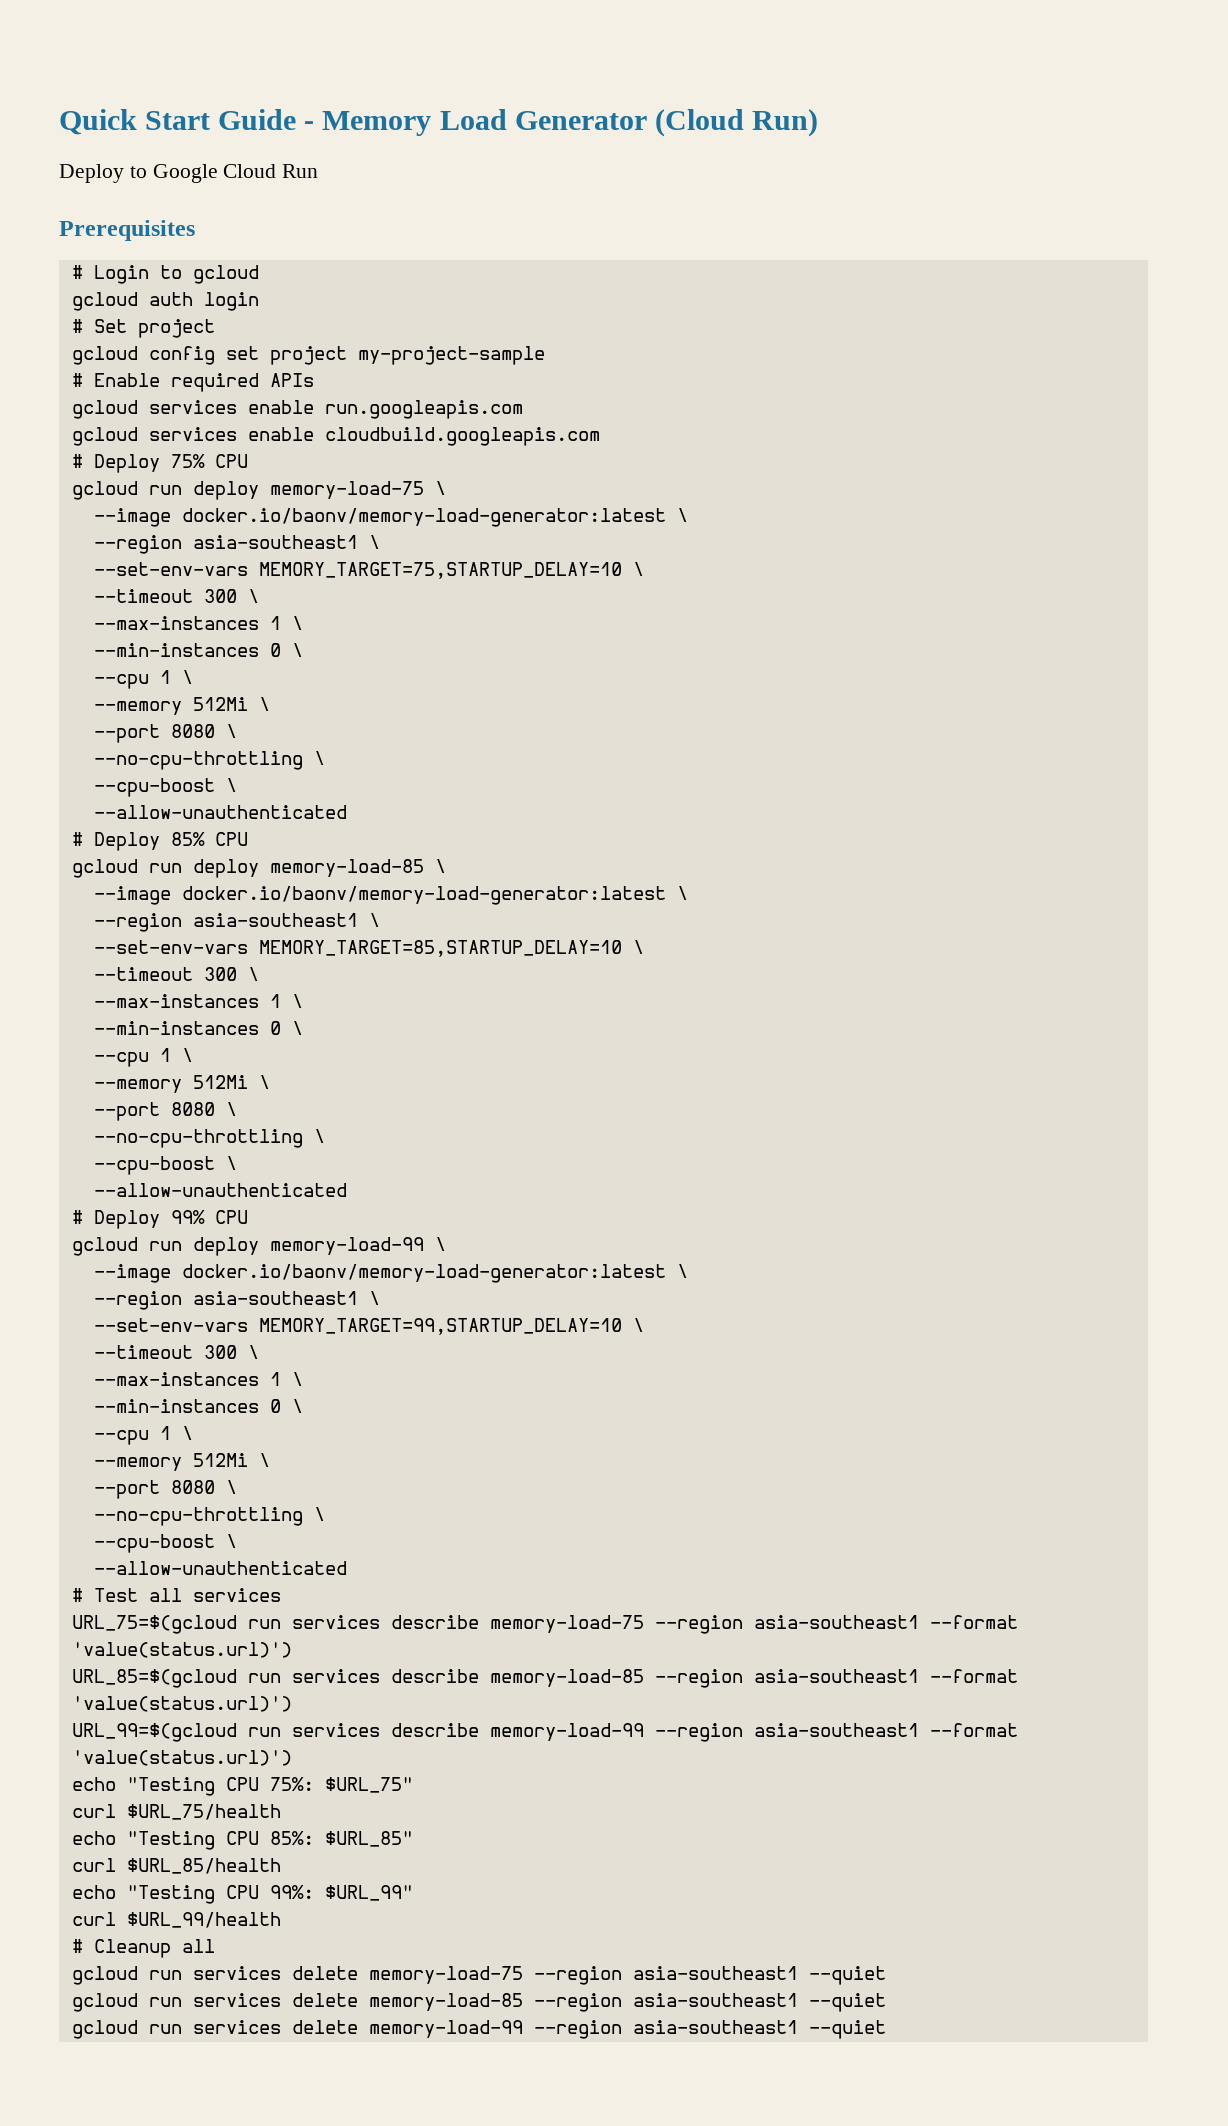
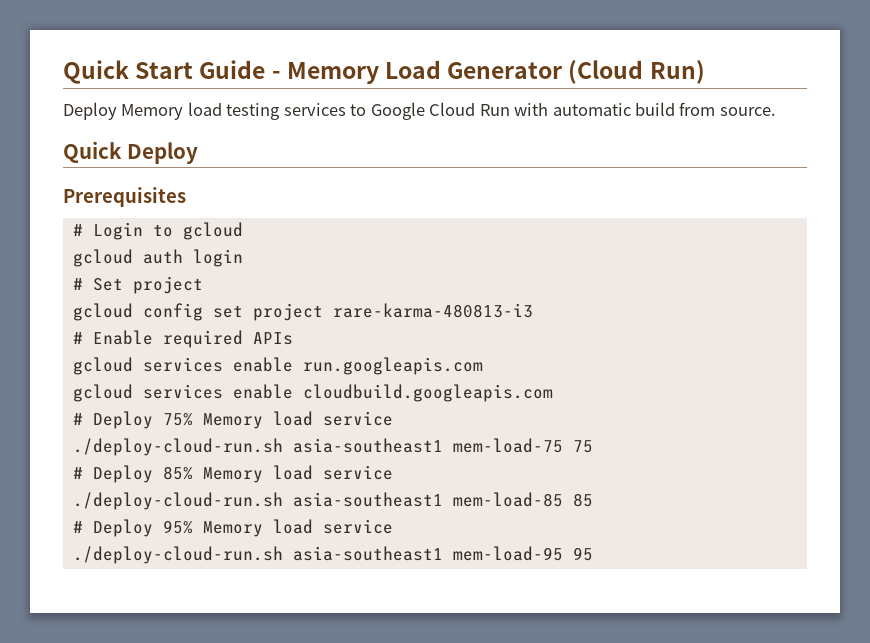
(124, 173) none -> [121,102,346,120] Memory load testing services
(319, 171) none -> [514,102,776,116] [63,141,198,164] with automatic build from source. // Quick Deploy
[357,346,545,365] my-project-sample -> [332,303,533,318] rare-karma-480813-i3
[214,454,248,468] [71,481,446,500] [93,508,688,527] [93,535,380,554] [93,562,644,579] [93,589,259,603] [93,616,303,630] [93,643,303,657] [93,670,193,689] [93,697,270,715] [93,724,237,743] [93,751,325,770] [93,778,237,797] [93,805,347,819] [71,832,248,851] [71,859,446,878] [93,886,688,905] [93,913,380,932] [93,940,644,957] [93,967,259,981] [93,994,303,1008] [93,1021,303,1035] [93,1048,193,1067] [93,1075,270,1093] [93,1102,237,1121] [93,1129,325,1148] [93,1156,237,1175] [93,1183,347,1197] [71,1210,248,1229] [71,1237,446,1256] [93,1264,688,1283] [93,1291,380,1310] [93,1318,644,1335] [93,1345,259,1359] [93,1372,303,1386] [93,1399,303,1413] [93,1426,193,1445] [93,1453,270,1471] [93,1480,237,1499] [93,1507,325,1526] [93,1534,237,1553] [93,1561,347,1575] [71,1588,281,1602] [71,1615,1018,1634] [71,1642,292,1658] [71,1669,1018,1688] [71,1696,292,1712] [71,1723,1018,1742] [71,1750,292,1766] [71,1777,413,1796] [71,1804,281,1820] [71,1831,413,1850] [71,1858,281,1874] [71,1885,413,1904] [71,1912,281,1928] [71,1939,215,1958] [71,1966,886,1985] [71,1993,886,2012] [71,2020,886,2039] CPU // gcloud run deploy memory-load-75 \ // --image docker.io/baonv/memory-load-generator:latest \ // --region asia-southeast1 \ // --set-env-vars MEMORY_TARGET=75,STARTUP_DELAY=10 \ // --timeout 300 \ // --max-instances 1 \ // --min-instances 0 \ // --cpu 1 \ // --memory 512Mi \ // --port 8080 \ // --no-cpu-throttling \ // --cpu-boost \ // --allow-unauthenticated // # Deploy 85% CPU // gcloud run deploy memory-load-85 \ // --image docker.io/baonv/memory-load-generator:latest \ // --region asia-southeast1 \ // --set-env-vars MEMORY_TARGET=85,STARTUP_DELAY=10 \ // --timeout 300 \ // --max-instances 1 \ // --min-instances 0 \ // --cpu 1 \ // --memory 512Mi \ // --port 8080 \ // --no-cpu-throttling \ // --cpu-boost \ // --allow-unauthenticated // # Deploy 99% CPU // gcloud run deploy memory-load-99 \ // --image docker.io/baonv/memory-load-generator:latest \ // --region asia-southeast1 \ // --set-env-vars MEMORY_TARGET=99,STARTUP_DELAY=10 \ // --timeout 300 \ // --max-instances 1 \ // --min-instances 0 \ // --cpu 1 \ // --memory 512Mi \ // --port 8080 \ // --no-cpu-throttling \ // --cpu-boost \ // --allow-unauthenticated // # Test all services // URL_75=$(gcloud run services describe memory-load-75 --region asia-southeast1 --format 'value(status.url)') // URL_85=$(gcloud run services describe memory-load-85 --region asia-southeast1 --format 'value(status.url)') // URL_99=$(gcloud run services describe memory-load-99 --region asia-southeast1 --format 'value(status.url)') // echo "Testing CPU 75%: $URL_75" // curl $URL_75/health // echo "Testing CPU 85%: $URL_85" // curl $URL_85/health // echo "Testing CPU 99%: $URL_99" // curl $URL_99/health // # Cleanup all // gcloud run services delete memory-load-75 --region asia-southeast1 --quiet // gcloud run services delete memory-load-85 --region asia-southeast1 --quiet // gcloud run services delete memory-load-99 --region asia-southeast1 --quiet -> [202,411,393,429] [72,438,593,456] [72,465,393,483] [72,492,593,510] [72,519,393,537] [72,546,593,564] Memory load service // ./deploy-cloud-run.sh asia-southeast1 mem-load-75 75 // # Deploy 85% Memory load service // ./deploy-cloud-run.sh asia-southeast1 mem-load-85 85 // # Deploy 95% Memory load service // ./deploy-cloud-run.sh asia-southeast1 mem-load-95 95

